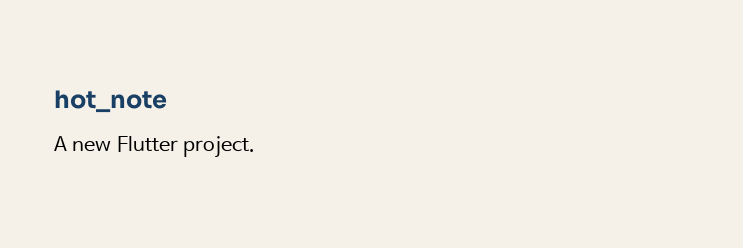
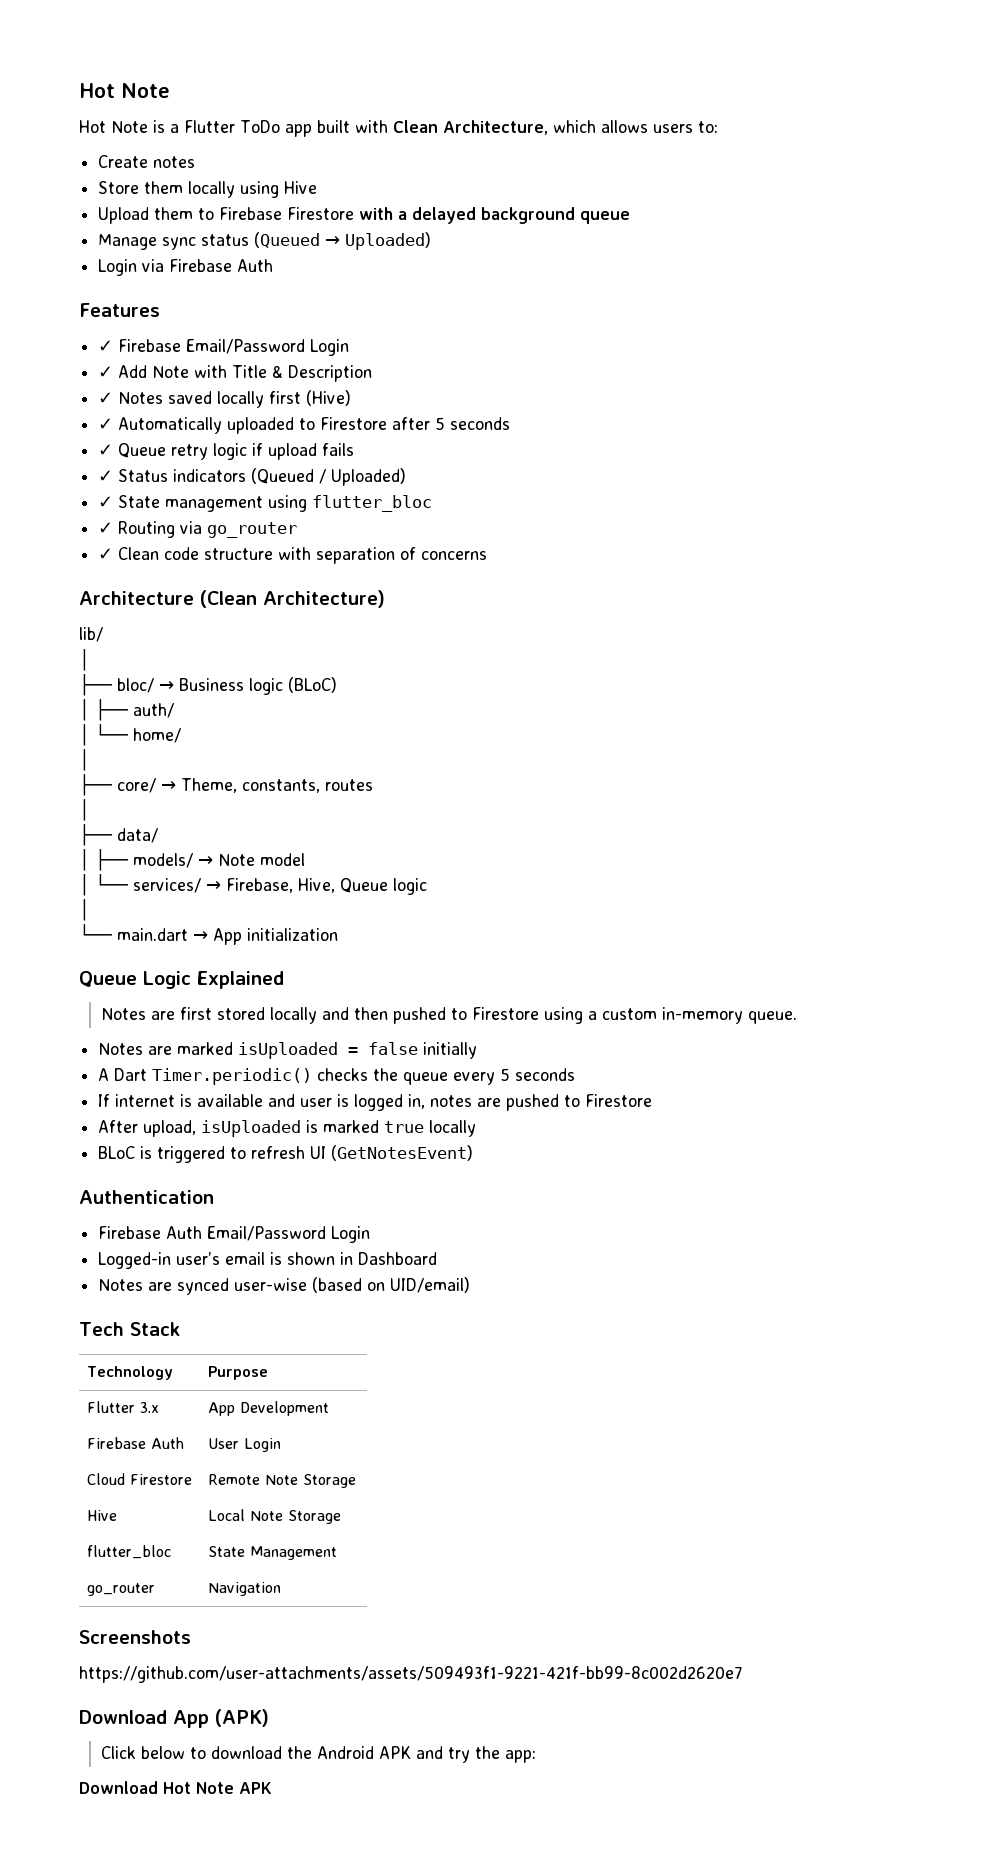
[54,90,167,113] [54,136,255,158] hot_note // A new Flutter project. -> [79,83,170,98] [79,120,718,137] [98,155,196,168] [98,181,318,198] [98,207,631,224] [98,232,432,250] [98,259,274,276] [79,303,160,317] [98,339,350,356] [98,365,373,382] [98,390,352,408] [98,417,511,434] [98,443,355,460] [98,468,407,486] [98,495,433,512] [98,521,298,538] [98,547,488,564] [79,590,385,608] [79,627,103,642] [79,649,90,671] [79,674,337,696] [79,699,174,721] [79,724,181,746] [79,749,90,771] [79,774,373,796] [79,799,90,821] [79,824,158,846] [79,849,305,871] [79,874,427,896] [79,899,90,921] [79,924,338,945] [79,971,284,989] [101,1007,798,1024] [98,1042,478,1059] [98,1068,576,1085] [98,1094,653,1111] [98,1120,477,1137] [98,1145,474,1163] [79,1190,214,1204] [98,1226,371,1243] [98,1252,438,1269] [98,1277,471,1295] [79,1322,180,1336] [86,1366,173,1380] [207,1366,268,1380] [86,1401,159,1413] [207,1401,329,1416] [86,1437,184,1449] [207,1438,281,1452] [86,1473,192,1485] [207,1474,356,1488] [86,1510,117,1521] [207,1509,341,1524] [86,1545,171,1559] [207,1546,337,1560] [86,1583,155,1596] [207,1582,281,1596] [79,1630,191,1644] [79,1666,742,1683] [79,1709,269,1728] [101,1746,537,1763] [79,1781,272,1794] Hot Note // Hot Note is a Flutter ToDo app built with Clean Architecture, which allows users to: // Create notes // Store them locally using Hive // Upload them to Firebase Firestore with a delayed background queue // Manage sync status (Queued → Uploaded) // Login via Firebase Auth // Features // ✓ Firebase Email/Password Login // ✓ Add Note with Title & Description // ✓ Notes saved locally first (Hive) // ✓ Automatically uploaded to Firestore after 5 seconds // ✓ Queue retry logic if upload fails // ✓ Status indicators (Queued / Uploaded) // ✓ State management using flutter_bloc // ✓ Routing via go_router // ✓ Clean code structure with separation of concerns // Architecture (Clean Architecture) // lib/ // │ // ├── bloc/ → Business logic (BLoC) // │ ├── auth/ // │ └── home/ // │ // ├── core/ → Theme, constants, routes // │ // ├── data/ // │ ├── models/ → Note model // │ └── services/ → Firebase, Hive, Queue logic // │ // └── main.dart → App initialization // Queue Logic Explained // Notes are first stored locally and then pushed to Firestore using a custom in-memory queue. // Notes are marked isUploaded = false initially // A Dart Timer.periodic() checks the queue every 5 seconds // If internet is available and user is logged in, notes are pushed to Firestore // After upload, isUploaded is marked true locally // BLoC is triggered to refresh UI (GetNotesEvent) // Authentication // Firebase Auth Email/Password Login // Logged-in user’s email is shown in Dashboard // Notes are synced user-wise (based on UID/email) // Tech Stack // Technology | Purpose // Flutter 3.x | App Development // Firebase Auth | User Login // Cloud Firestore | Remote Note Storage // Hive | Local Note Storage // flutter_bloc | State Management // go_router | Navigation // Screenshots // https://github.com/user-attachments/assets/509493f1-9221-421f-bb99-8c002d2620e7 // Download App (APK) // Click below to download the Android APK and try the app: // Download Hot Note APK

